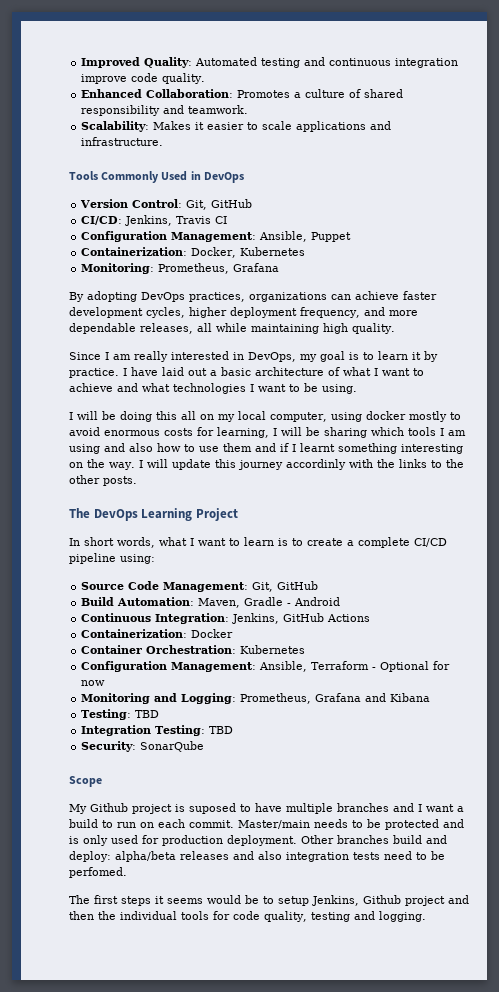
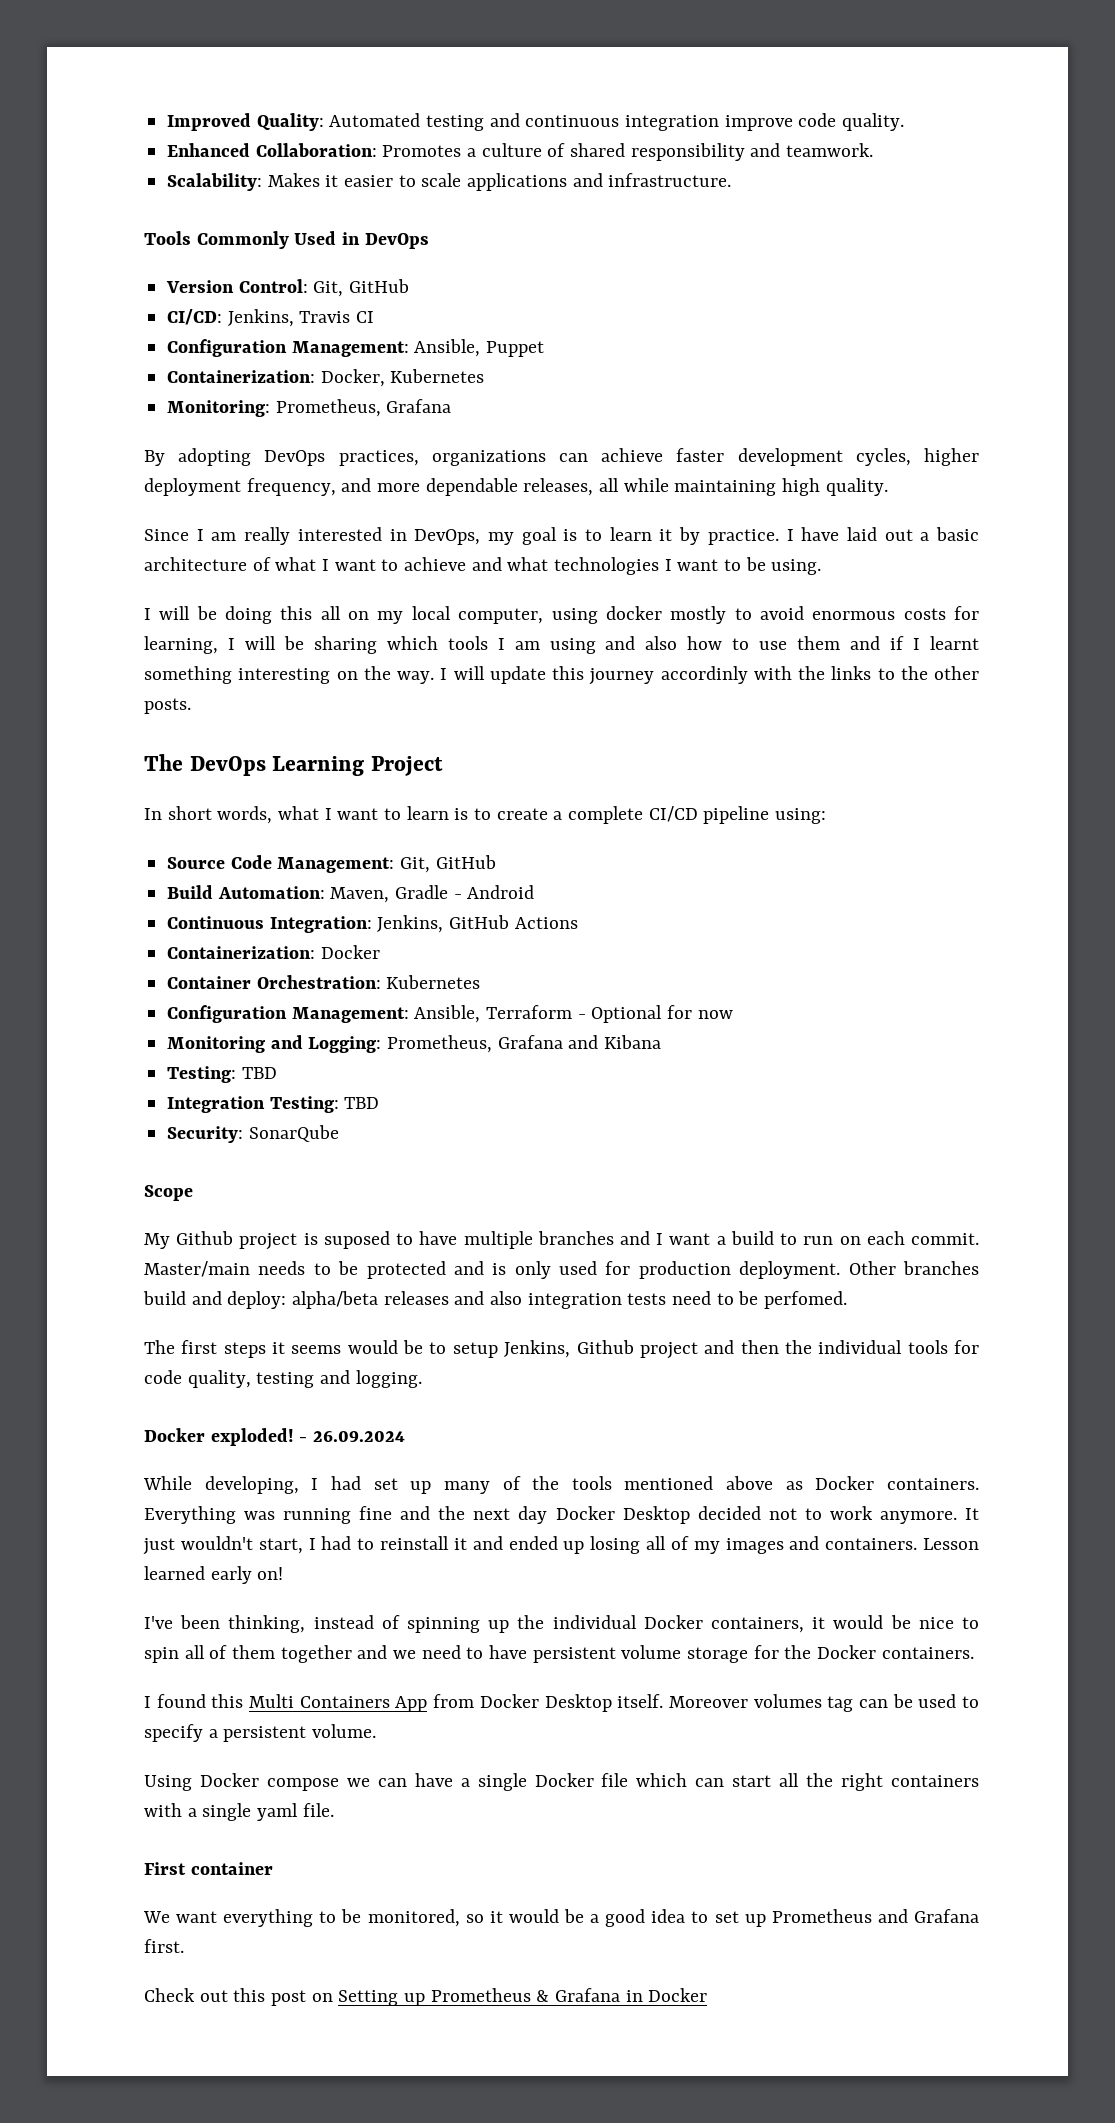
(426, 916) none -> [144,1428,406,1446] [143,1476,979,1494] [144,1506,979,1524] [143,1536,980,1555] [144,1566,284,1584] [144,1615,980,1633] [144,1645,974,1663] [144,1694,979,1712] [144,1724,377,1742] [144,1773,979,1791] [144,1803,334,1821] [144,1862,273,1875] [143,1909,979,1927] [144,1939,184,1953] [144,1988,708,2006] // Docker exploded! - 26.09.2024 // While developing, I had set up many of the tools mentioned above as Docker containers. Everything was running fine and the next day Docker Desktop decided not to work anymore. It just wouldn't start, I had to reinstall it and ended up losing all of my images and containers. Lesson learned early on! // I've been thinking, instead of spinning up the individual Docker containers, it would be nice to spin all of them together and we need to have persistent volume storage for the Docker containers. // I found this Multi Containers App from Docker Desktop itself. Moreover volumes tag can be used to specify a persistent volume. // Using Docker compose we can have a single Docker file which can start all the right containers with a single yaml file. // First container // We want everything to be monitored, so it would be a good idea to set up Prometheus and Grafana first. // Check out this post on Setting up Prometheus & Grafana in Docker

